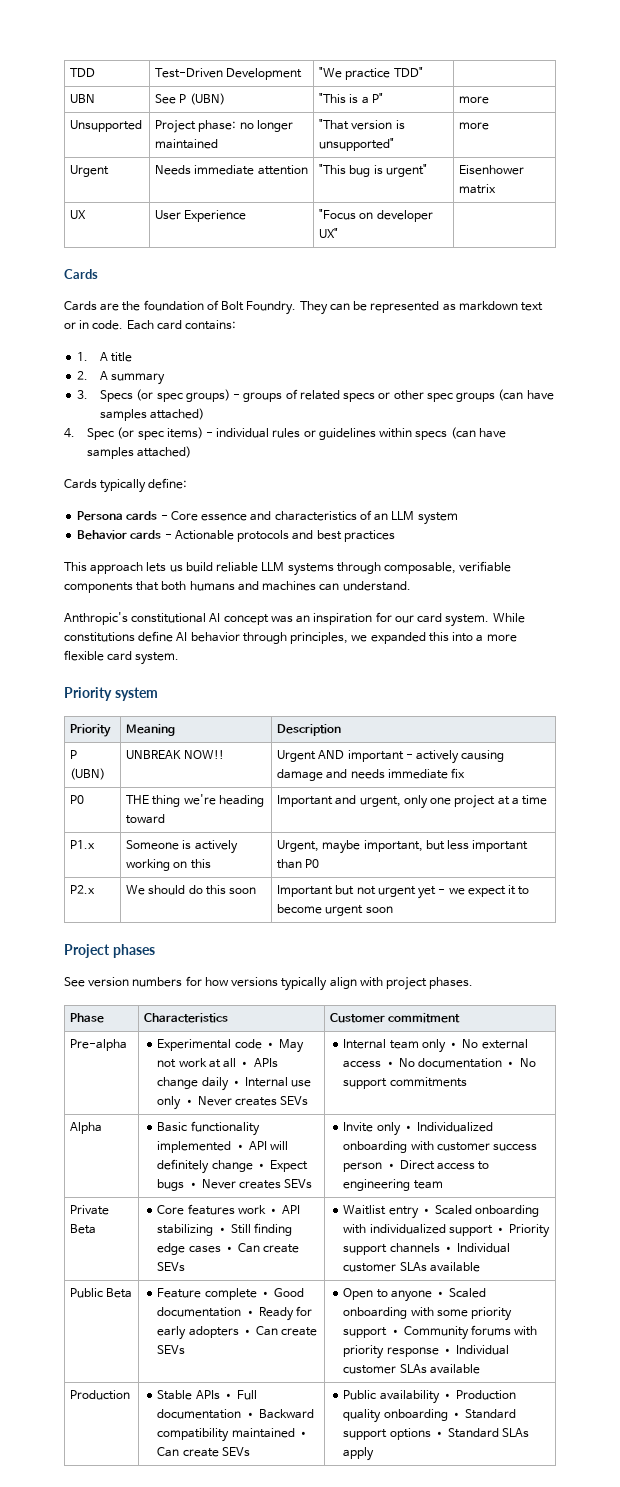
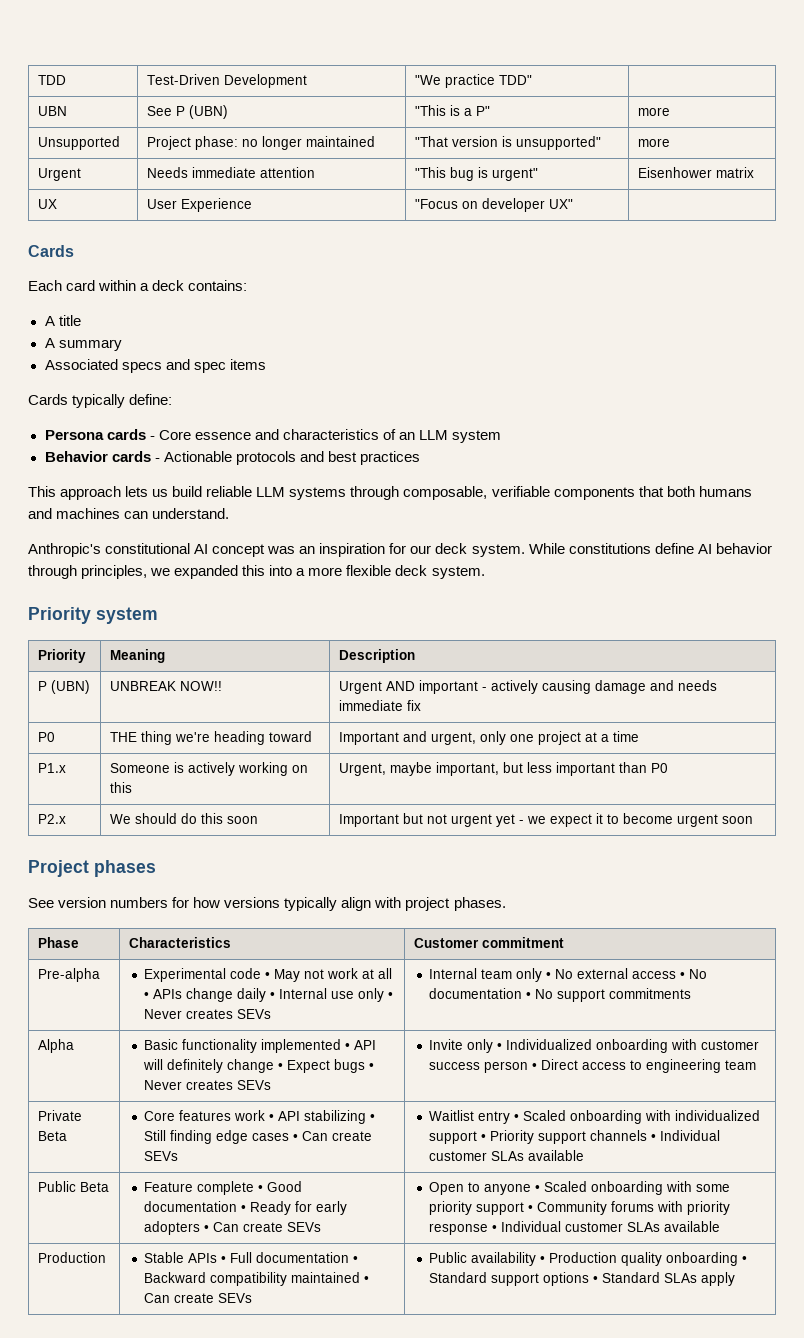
[64,300,544,315] [64,320,182,330] Cards are the foundation of Bolt Foundry. They can be represented as markdown text or in code. Each card -> [28,280,185,291] Each card within a deck
[77,352,89,361] 1. -> (248, 285) none
[77,371,89,380] 2. -> (81, 320) none
[77,389,554,402] [100,408,205,421] [64,427,506,440] [87,446,192,459] 3. Specs (or spec groups) - groups of related specs or other spec groups (can have samples attached) // 4. Spec (or spec items) - individual rules or guidelines within specs (can have samples attached) -> [44,359,266,373] Associated specs and spec items
[417,613,443,623] card -> [435,543,468,554] deck
[107,651,133,661] card -> [395,565,428,576] deck

